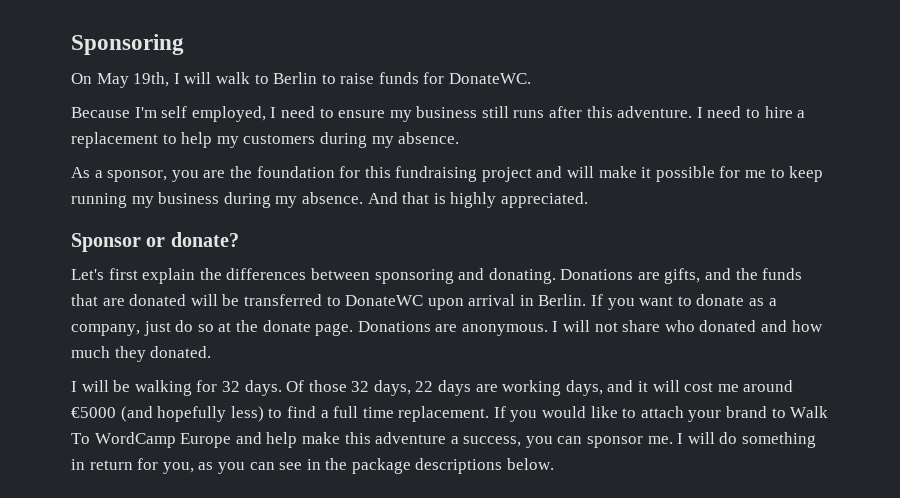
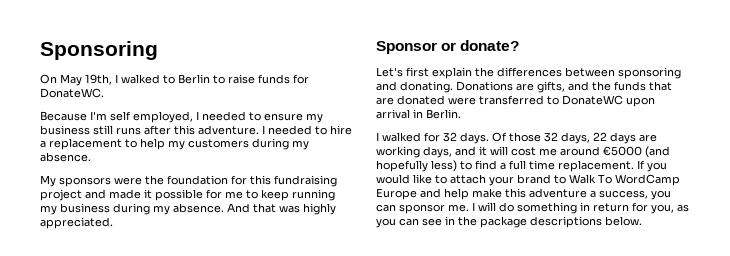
[184,72,250,84] will walk -> [121,74,160,84] walked
[280,106,315,118] need -> [202,111,246,121] needed
[707,106,742,118] need -> [268,125,312,135] needed
[71,167,226,182] As a sponsor, you are -> [40,175,142,187] My sponsors were
[567,166,637,178] will make -> [109,189,141,199] made
[433,193,446,204] is -> [279,205,300,213] was
[190,294,240,306] will be -> [448,97,476,105] were
[591,294,777,310] [71,320,823,336] [71,346,212,362] [71,380,192,396] If you want to donate as a company, just do so at the donate page. Donations are anonymous. I will not share who donated and how much they donated. // I will be walking -> [376,132,421,142] // I walked

